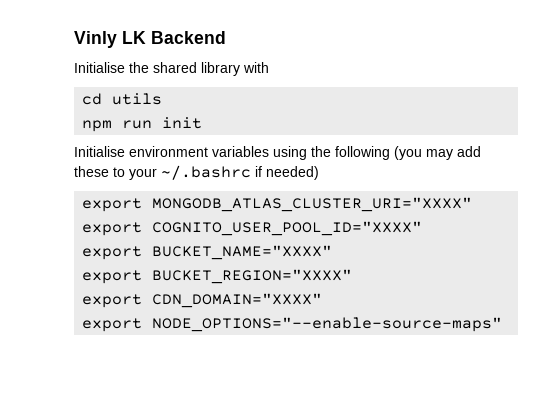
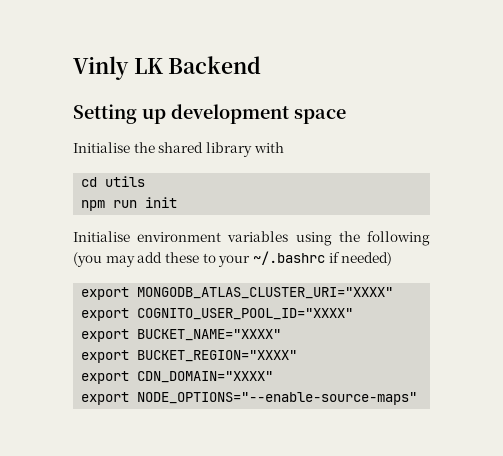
(226, 37) none -> [73,104,346,124] // Setting up development space

